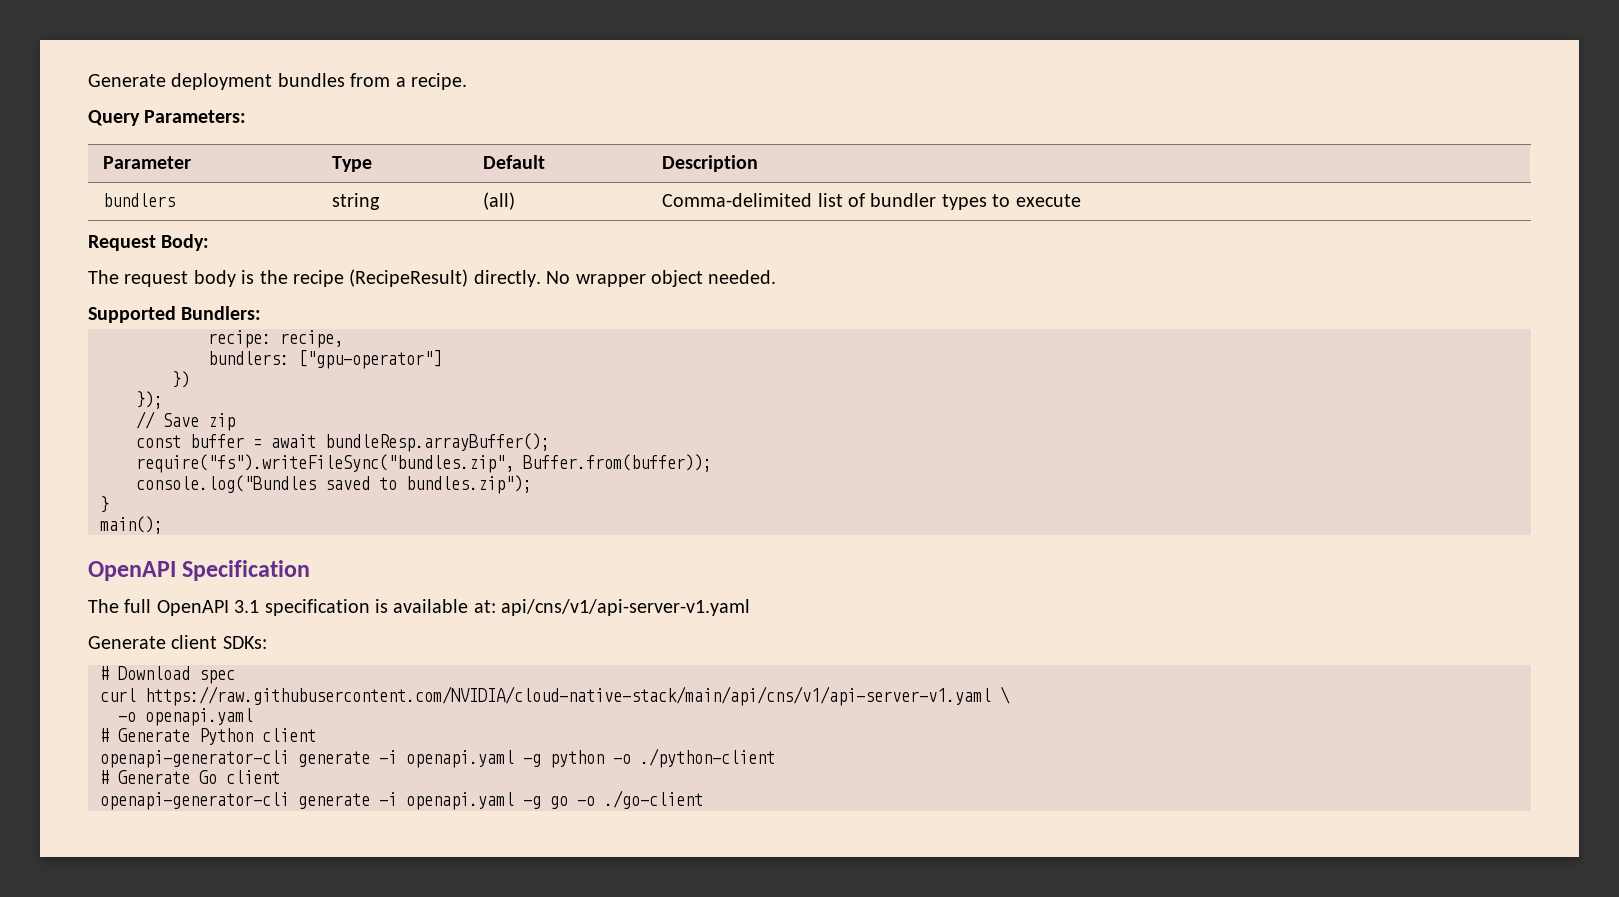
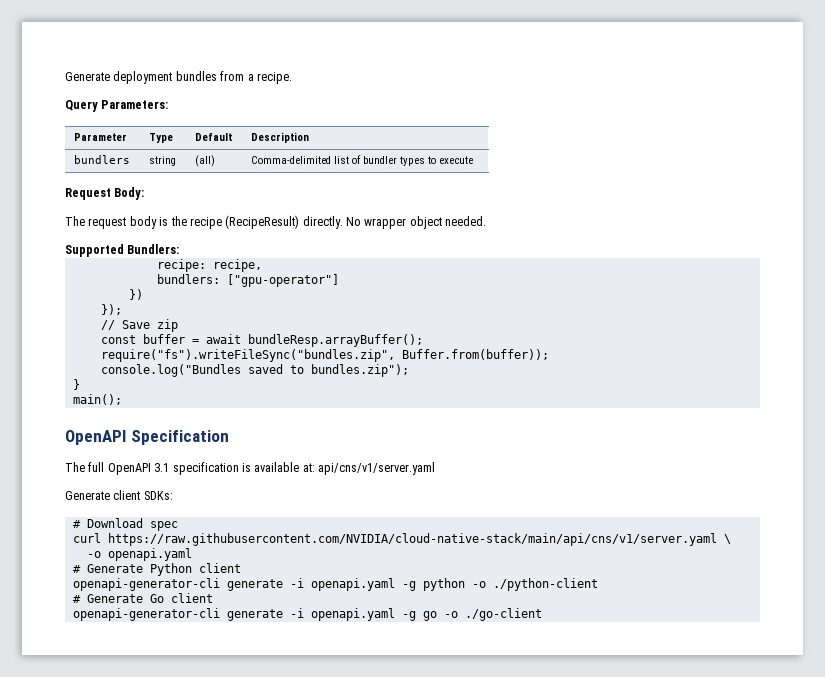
[501,599,751,616] api/cns/v1/api-server-v1.yaml -> [318,462,435,475] api/cns/v1/server.yaml
[145,686,991,706] https://raw.githubusercontent.com/NVIDIA/cloud-native-stack/main/api/cns/v1/api-server-v1.yaml -> [107,533,717,546] https://raw.githubusercontent.com/NVIDIA/cloud-native-stack/main/api/cns/v1/server.yaml

